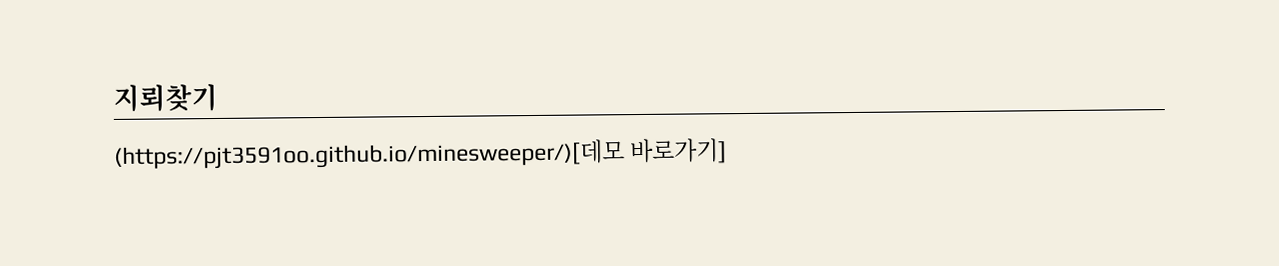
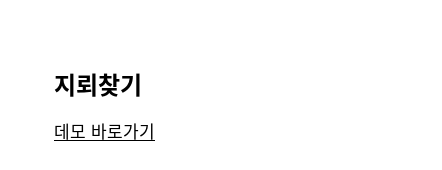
[114,138,728,170] (https://pjt3591oo.github.io/minesweeper/)[데모 바로가기] -> [54,123,155,140] 데모 바로가기

